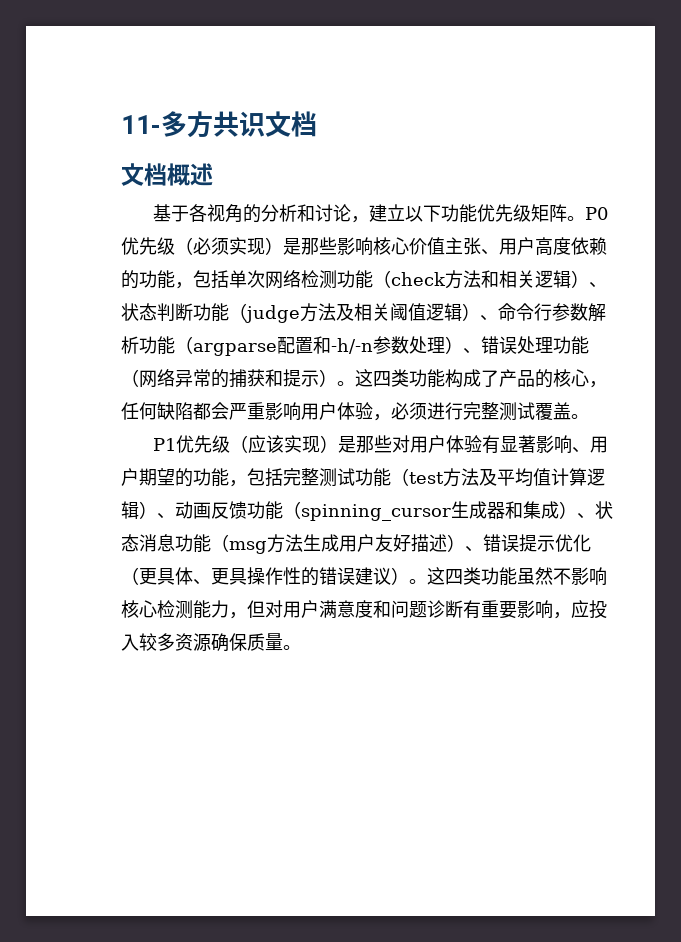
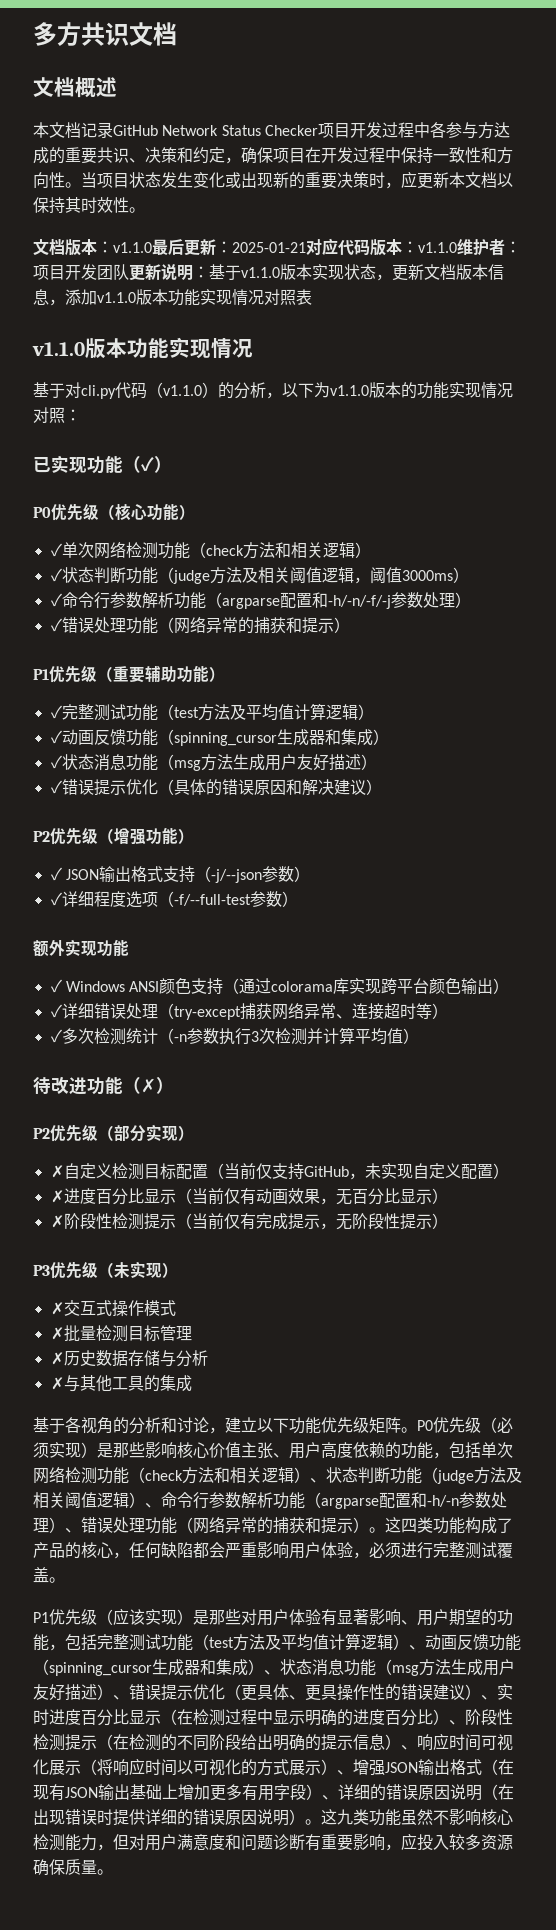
[121,115,161,134] 11- -> (33, 34) none
(213, 174) none -> [33,122,510,139] [33,147,513,164] [33,171,513,189] [33,197,145,214] [33,238,521,256] [33,264,504,281] [33,289,312,306] [32,337,253,359] [33,382,513,399] [33,407,81,423] [33,455,172,474] [33,503,195,521] [50,541,371,559] [50,567,469,584] [50,592,471,609] [50,616,350,634] [33,665,225,683] [50,703,374,721] [50,729,389,746] [50,754,377,771] [50,779,382,796] [33,827,194,845] [50,866,310,883] [50,891,298,908] [33,939,129,957] [50,978,510,995] [50,1002,448,1020] [50,1027,419,1045] [33,1076,174,1095] [33,1124,194,1142] [50,1163,509,1180] [50,1188,448,1205] [50,1213,448,1230] [33,1261,178,1279] [50,1300,176,1317] [50,1325,192,1342] [50,1350,208,1367] [50,1375,192,1392] // 本文档记录GitHub Network Status Checker项目开发过程中各参与方达成的重要共识、决策和约定，确保项目在开发过程中保持一致性和方向性。当项目状态发生变化或出现新的重要决策时，应更新本文档以保持其时效性。 // 文档版本：v1.1.0最后更新：2025-01-21对应代码版本：v1.1.0维护者：项目开发团队更新说明：基于v1.1.0版本实现状态，更新文档版本信息，添加v1.1.0版本功能实现情况对照表 // v1.1.0版本功能实现情况 // 基于对cli.py代码（v1.1.0）的分析，以下为v1.1.0版本的功能实现情况对照： // 已实现功能（✓） // P0优先级（核心功能） // ✓单次网络检测功能（check方法和相关逻辑） // ✓状态判断功能（judge方法及相关阈值逻辑，阈值3000ms） // ✓命令行参数解析功能（argparse配置和-h/-n/-f/-j参数处理） // ✓错误处理功能（网络异常的捕获和提示） // P1优先级（重要辅助功能） // ✓完整测试功能（test方法及平均值计算逻辑） // ✓动画反馈功能（spinning_cursor生成器和集成） // ✓状态消息功能（msg方法生成用户友好描述） // ✓错误提示优化（具体的错误原因和解决建议） // P2优先级（增强功能） // ✓ JSON输出格式支持（-j/--json参数） // ✓详细程度选项（-f/--full-test参数） // 额外实现功能 // ✓ Windows ANSI颜色支持（通过colorama库实现跨平台颜色输出） // ✓详细错误处理（try-except捕获网络异常、连接超时等） // ✓多次检测统计（-n参数执行3次检测并计算平均值） // 待改进功能（✗） // P2优先级（部分实现） // ✗自定义检测目标配置（当前仅支持GitHub，未实现自定义配置） // ✗进度百分比显示（当前仅有动画效果，无百分比显示） // ✗阶段性检测提示（当前仅有完成提示，无阶段性提示） // P3优先级（未实现） // ✗交互式操作模式 // ✗批量检测目标管理 // ✗历史数据存储与分析 // ✗与其他工具的集成
[409,567,463,585] 。这四 -> [481,1684,513,1700] [33,1709,513,1726] [33,1733,513,1751] [33,1758,514,1776] [33,1784,514,1801] [33,1809,353,1826] 、实时进度百分比显示（在检测过程中显示明确的进度百分比）、阶段性检测提示（在检测的不同阶段给出明确的提示信息）、响应时间可视化展示（将响应时间以可视化的方式展示）、增强JSON输出格式（在现有JSON输出基础上增加更多有用字段）、详细的错误原因说明（在出现错误时提供详细的错误原因说明）。这九

